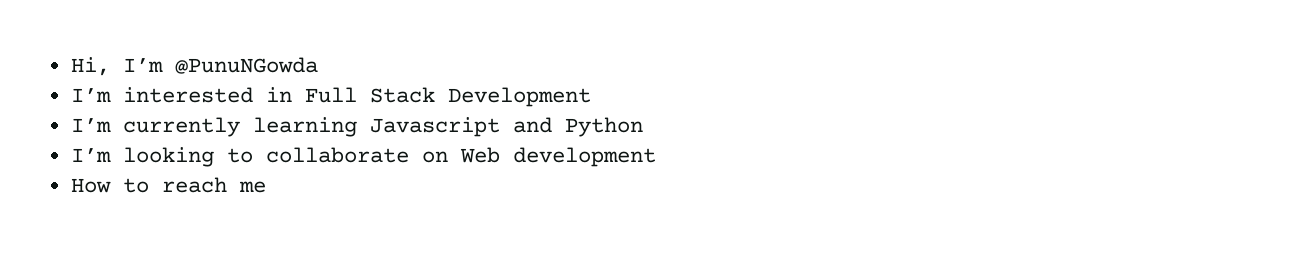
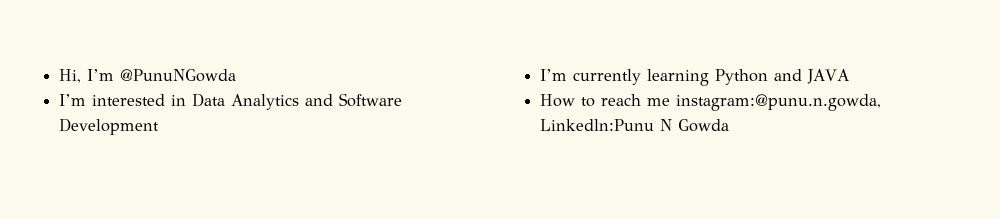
[304,87,435,103] Full Stack -> [192,93,403,110] Data Analytics and Software
[369,117,643,137] [70,147,656,167] Javascript and Python // I’m looking to collaborate on Web development -> [715,69,850,85] Python and JAVA
(266, 187) none -> [676,94,882,111] [540,119,730,132] instagram:@punu.n.gowda, Linkedln:Punu N Gowda

